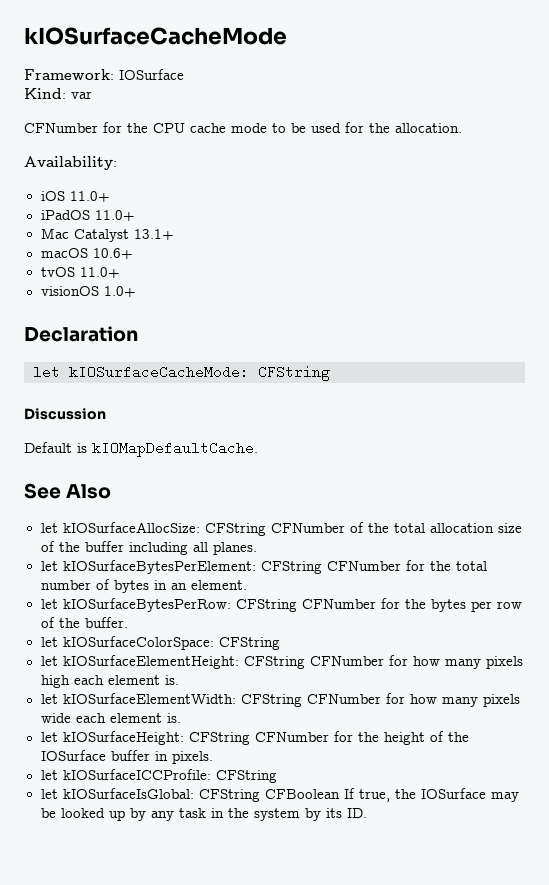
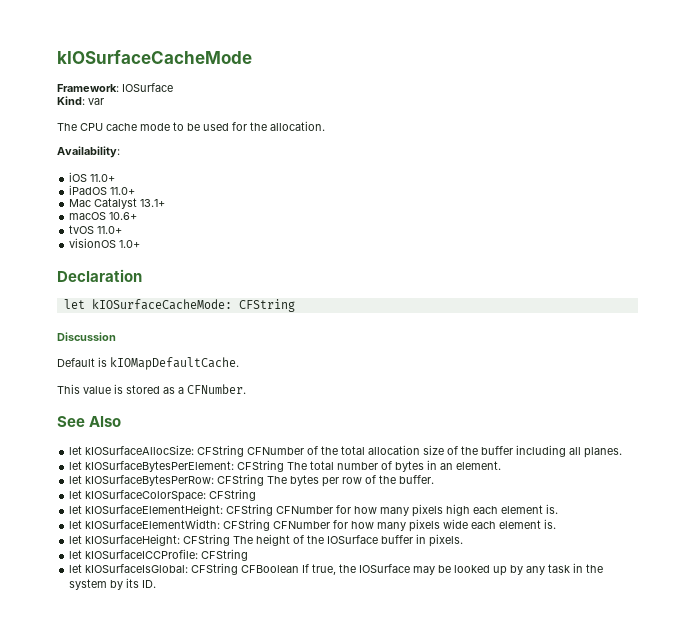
[24,122,148,133] CFNumber for the -> [57,123,77,131] The
(258, 449) none -> [57,384,246,394] // This value is stored as a CFNumber.
[326,560,451,571] CFNumber for the -> [287,462,308,470] The
[301,598,426,609] CFNumber for the -> [267,476,288,484] The
[254,731,379,742] CFNumber for the -> [233,536,254,544] The

